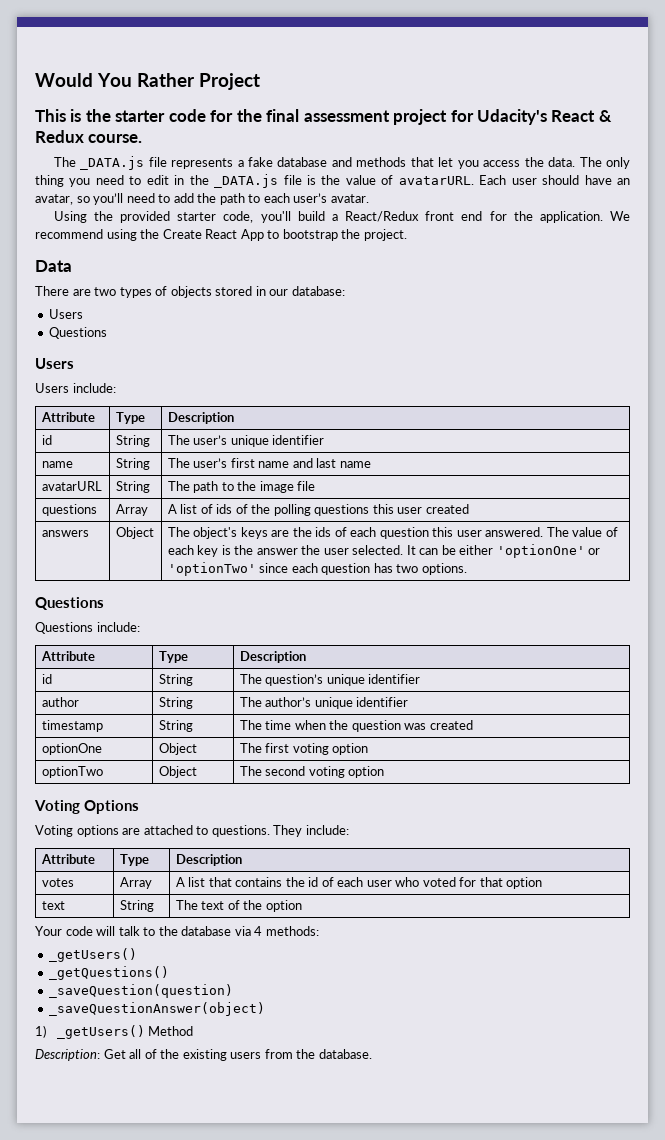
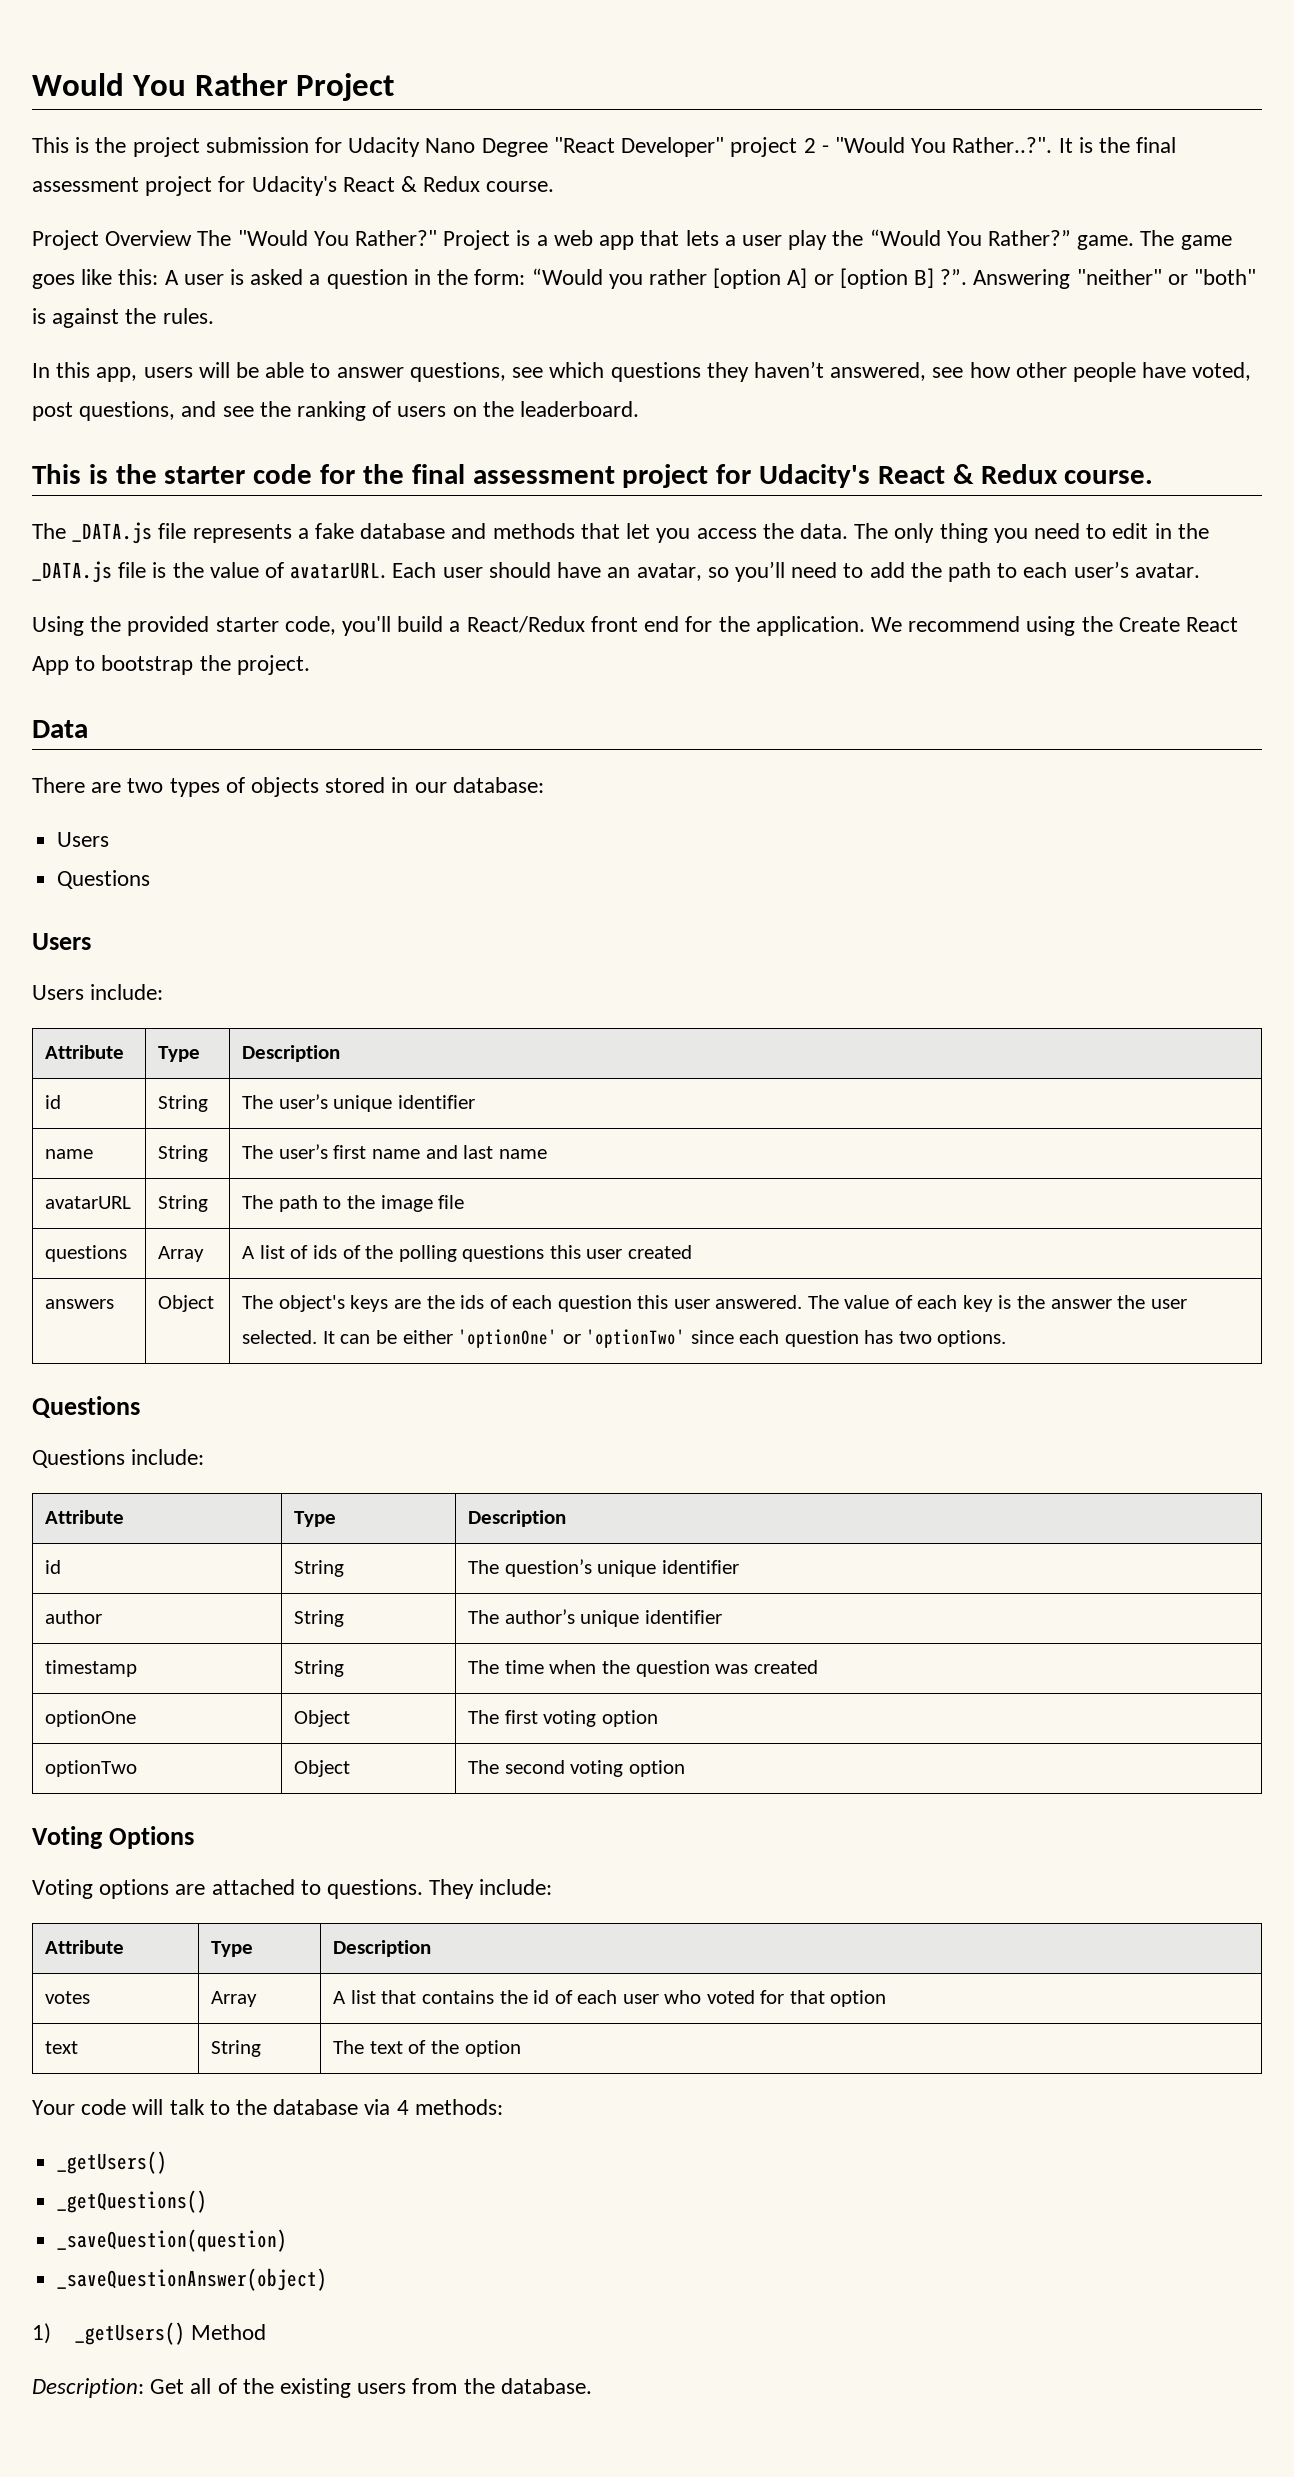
(260, 81) none -> [32,137,1177,157] [32,176,555,196] [32,229,1232,250] [32,268,1257,289] [32,308,214,328] [32,361,1252,382] [32,401,640,421] // This is the project submission for Udacity Nano Degree "React Developer" project 2 - "Would You Rather..?". It is the final assessment project for Udacity's React & Redux course. // Project Overview The "Would You Rather?" Project is a web app that lets a user play the “Would You Rather?” game. The game goes like this: A user is asked a question in the form: “Would you rather [option A] or [option B] ?”. Answering "neither" or "both" is against the rules. // In this app, users will be able to answer questions, see which questions they haven’t answered, see how other people have voted, post questions, and see the ranking of users on the leaderboard.

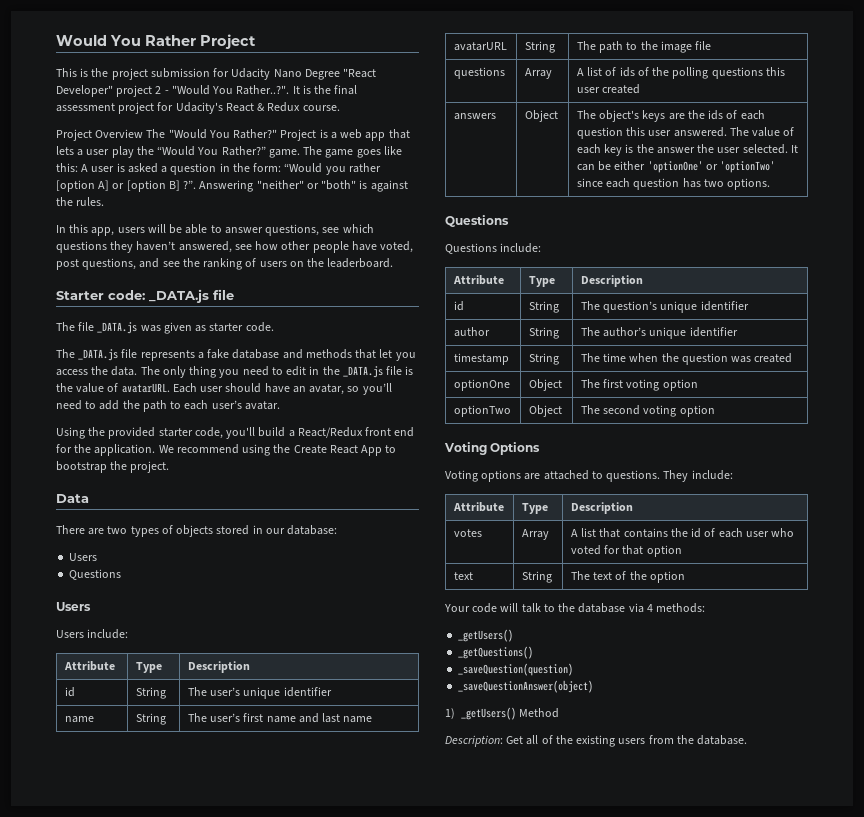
[32,464,1154,488] This is the starter code for the final assessment project for Udacity's React & Redux course. -> [56,289,234,303] [56,322,274,334] Starter code: _DATA.js file // The file _DATA.js was given as starter code.

